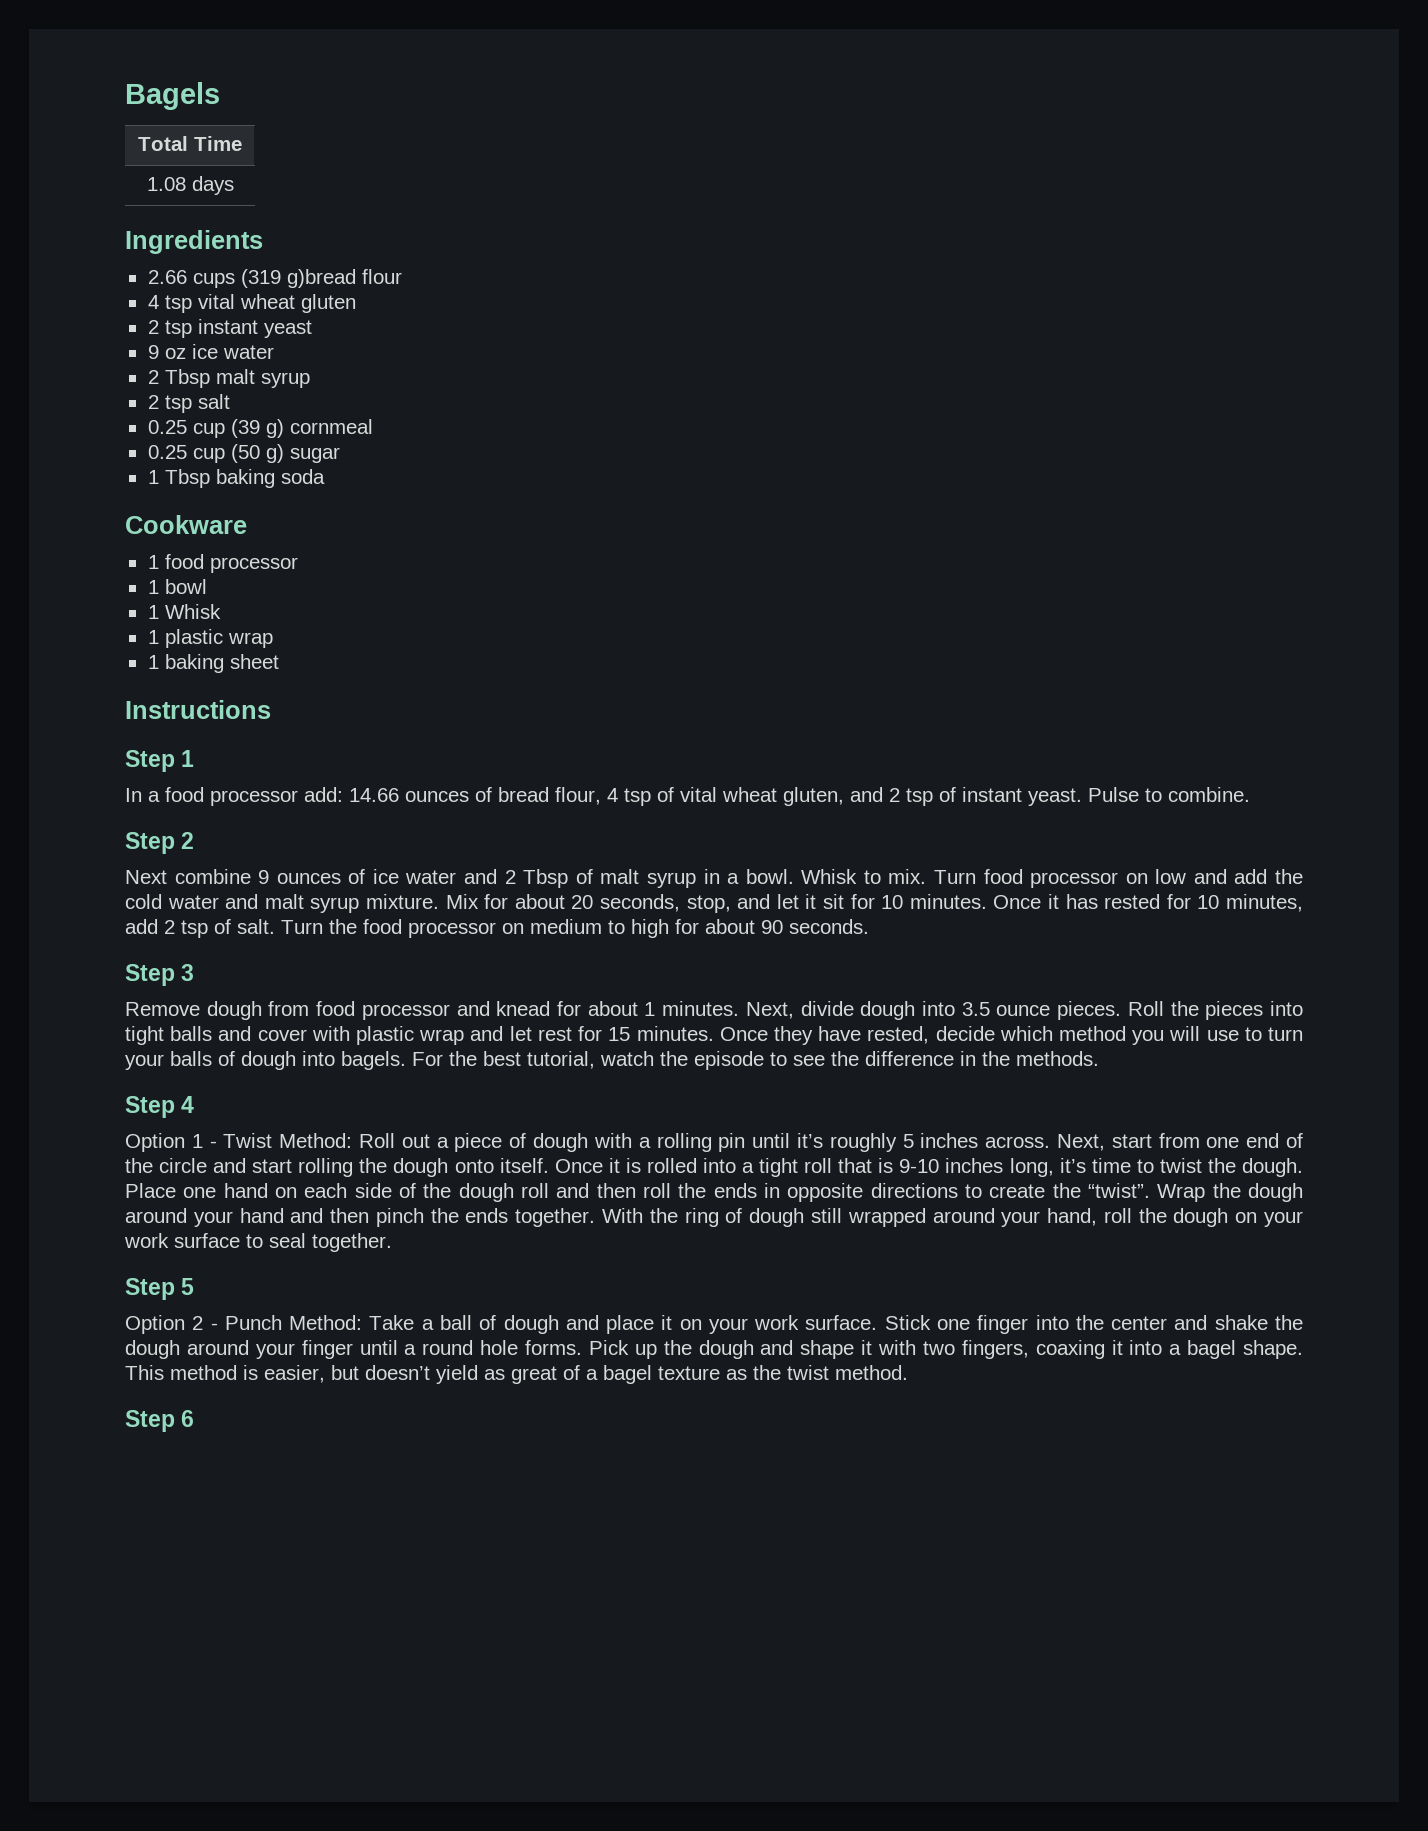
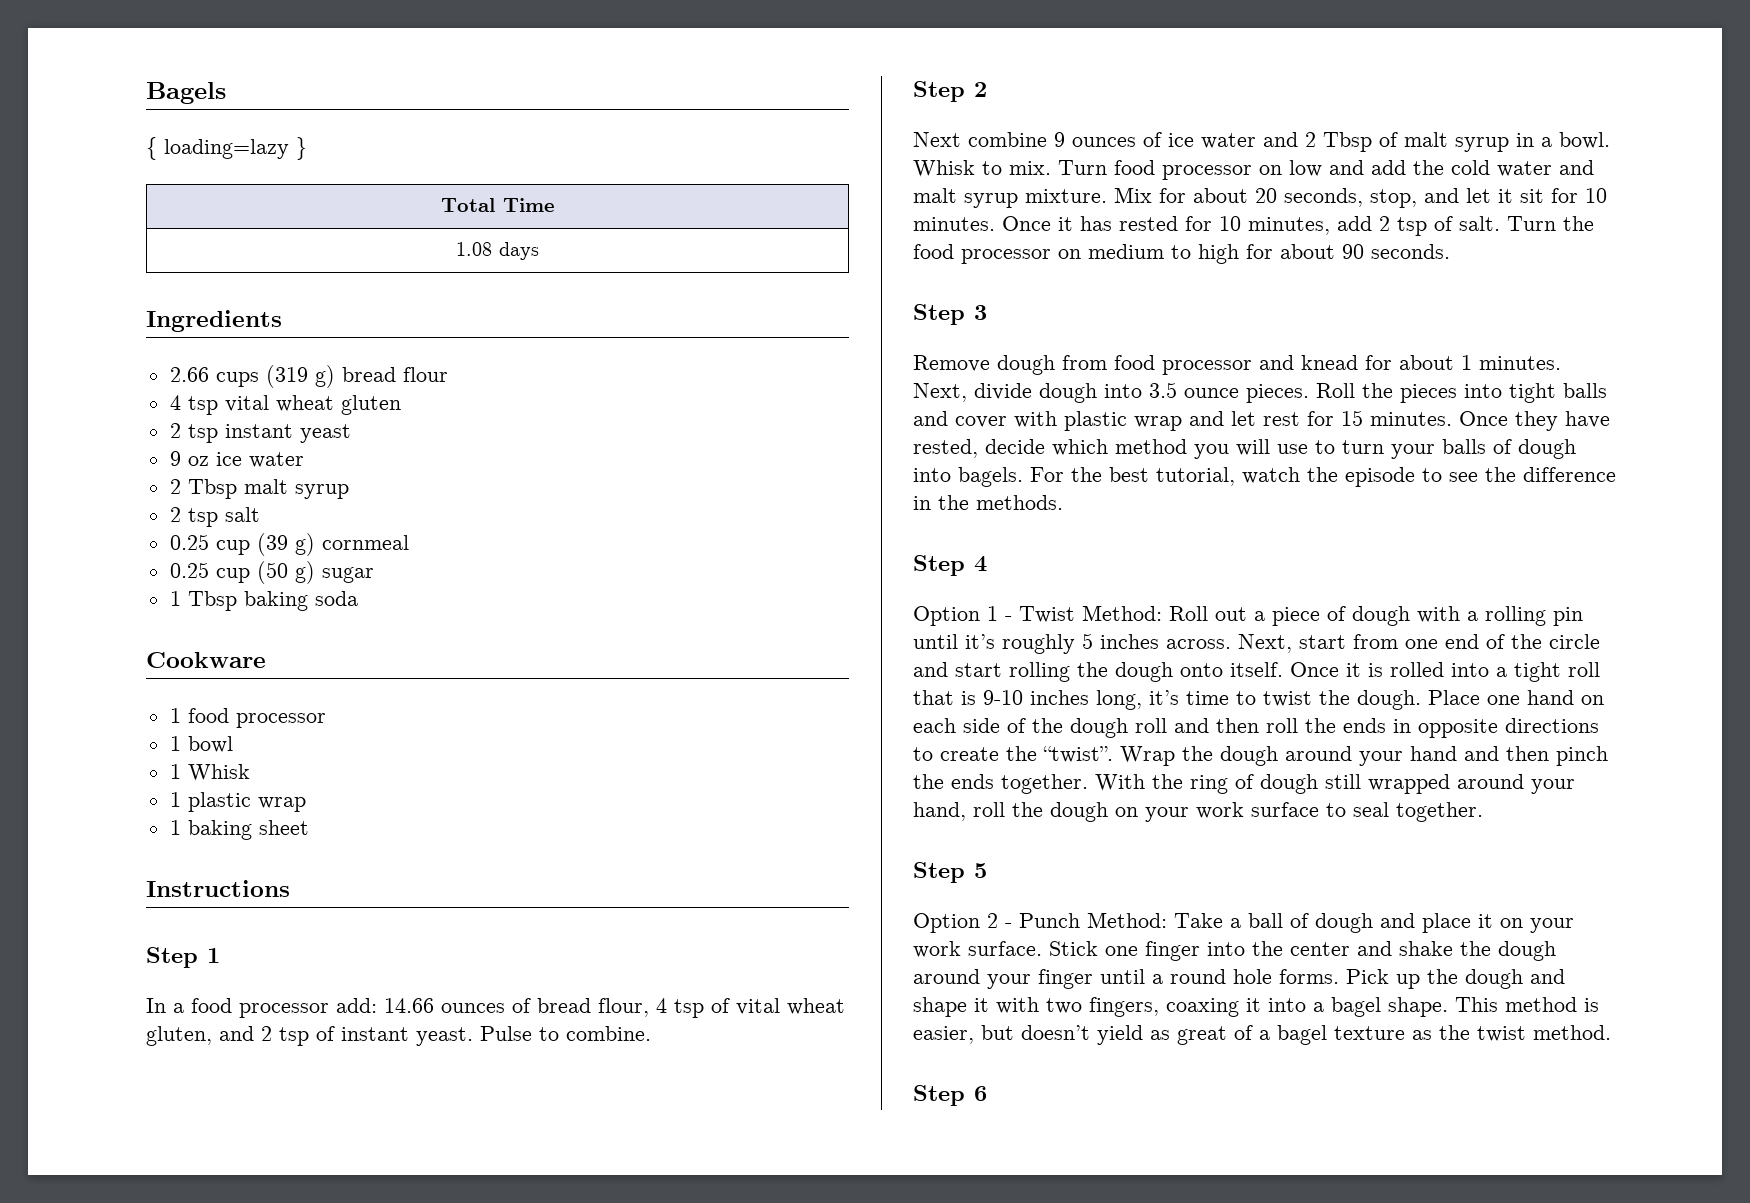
(220, 96) none -> [146,137,307,160] // { loading=lazy }
[286,269,356,288] g)bread -> [314,365,396,388] g) bread

